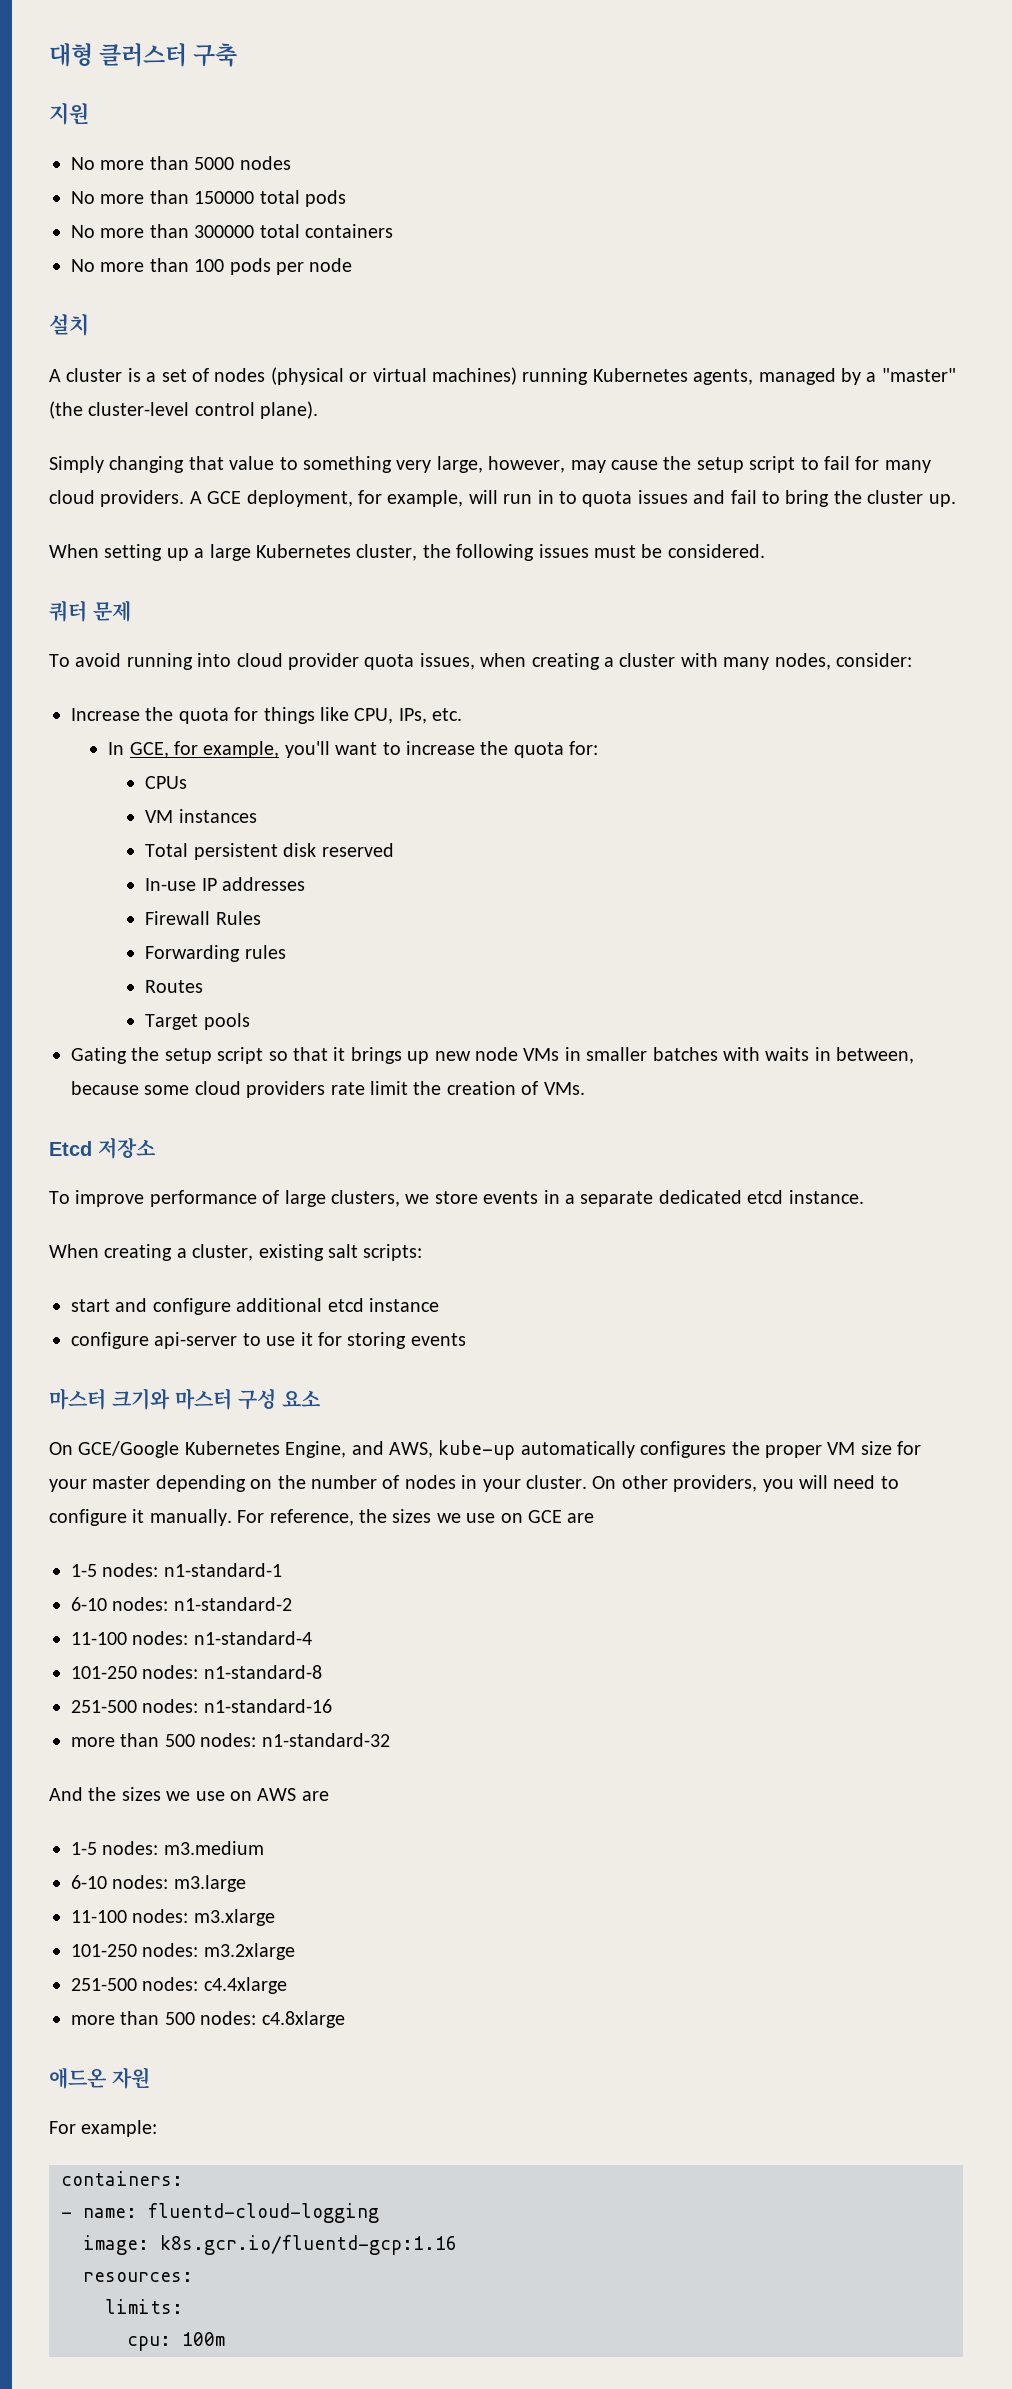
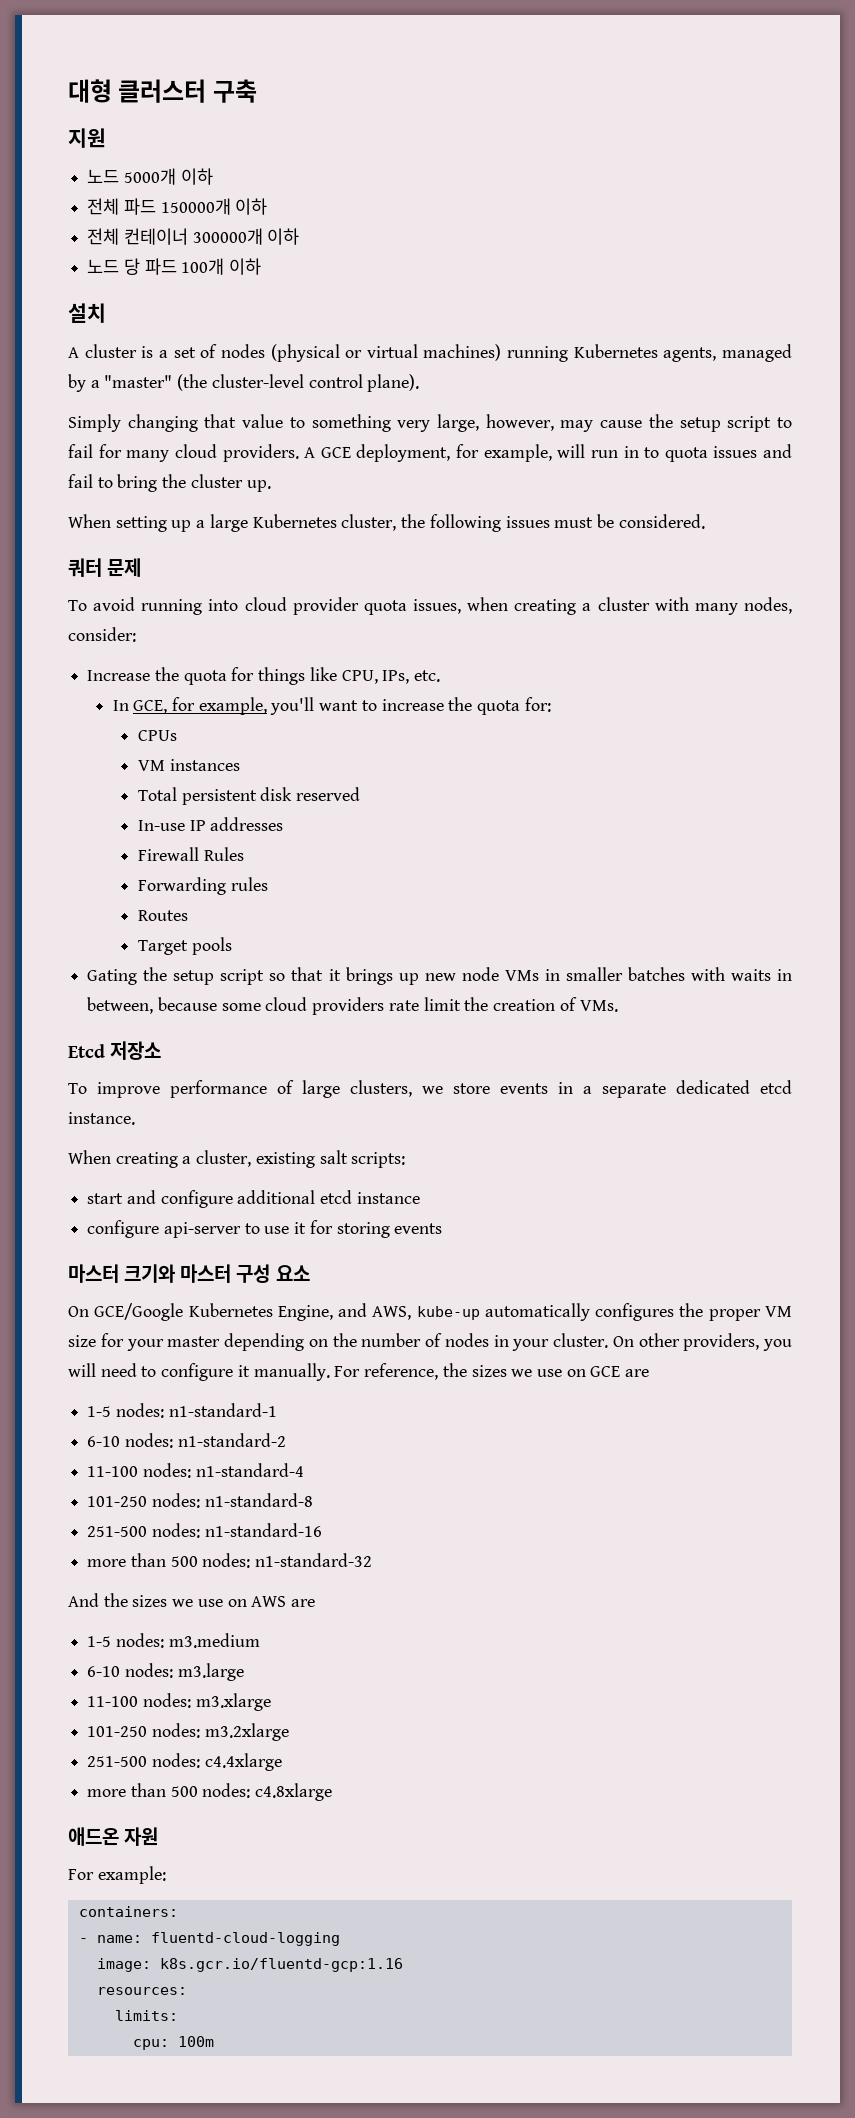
[71,156,291,170] [71,190,346,207] [71,224,393,238] [71,258,353,275] No more than 5000 nodes // No more than 150000 total pods // No more than 300000 total containers // No more than 100 pods per node -> [87,168,213,185] [87,198,268,215] [87,228,300,245] [87,258,262,275] 노드 5000개 이하 // 전체 파드 150000개 이하 // 전체 컨테이너 300000개 이하 // 노드 당 파드 100개 이하

